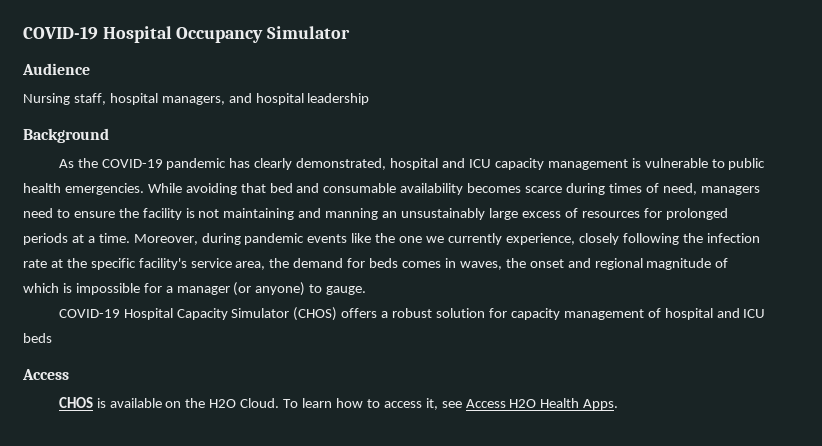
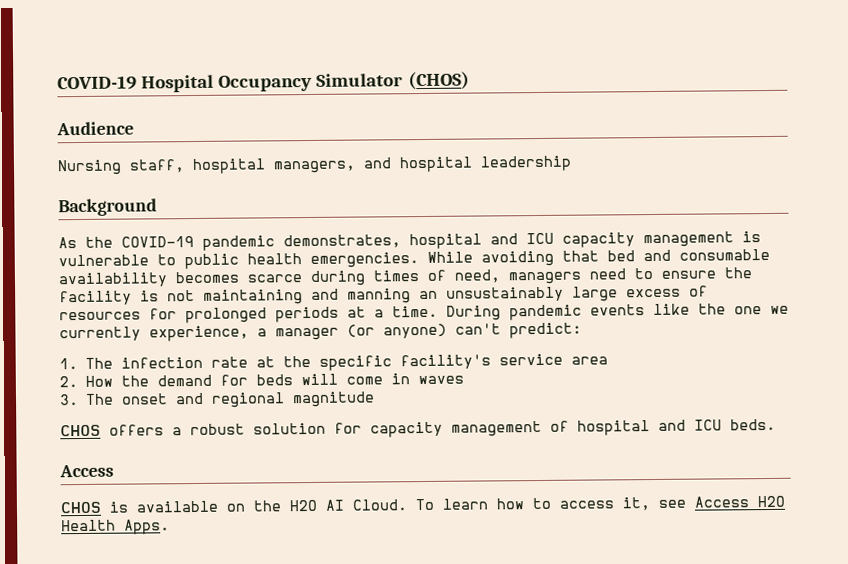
(351, 32) none -> [407,71,470,91] (CHOS)
[229,158,387,170] has clearly demonstrated, -> [283,234,401,249] demonstrates,
[133,233,241,245] Moreover, during -> [446,305,501,321] During
[578,233,703,245] closely following the -> [257,322,582,341] [59,357,113,370] a manager (or anyone) can't predict: // 1. The
[235,261,266,270] area, -> [570,356,608,365] [59,375,113,388] area // 2. How
[402,258,729,270] [23,282,367,296] [58,307,338,321] comes in waves, the onset and regional magnitude of which is impossible for a manager (or anyone) to gauge. // COVID-19 Hospital Capacity Simulator (CHOS) -> [300,373,464,386] [59,391,375,408] [60,424,101,437] will come in waves // 3. The onset and regional magnitude // CHOS
[23,333,52,343] beds -> [730,418,776,431] beds.
(237, 403) none -> [325,499,344,511] AI

